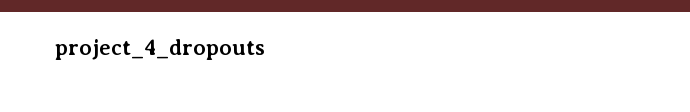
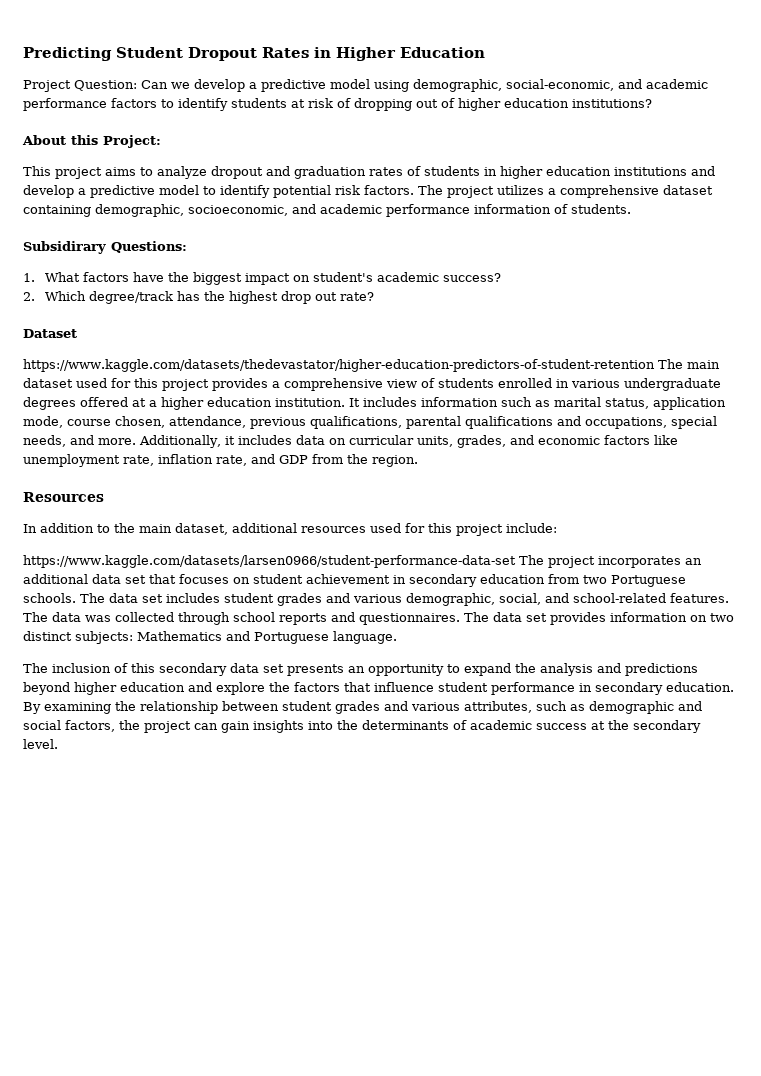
[55,39,265,60] project_4_dropouts -> [23,47,485,61] [23,79,708,92] [23,98,652,111] [22,135,161,148] [23,166,715,179] [23,185,713,198] [23,204,631,217] [23,241,187,254] [23,272,502,285] [23,291,375,304] [23,329,77,338] [23,359,720,372] [23,378,721,391] [23,397,726,410] [23,416,717,429] [23,435,678,448] [23,454,418,467] [23,492,104,502] [23,523,557,536] [23,555,702,568] [23,574,686,587] [23,593,729,606] [23,612,734,625] [23,631,397,644] [23,663,698,676] [23,682,734,695] [23,701,702,714] [23,720,701,733] [23,739,58,749] Predicting Student Dropout Rates in Higher Education // Project Question: Can we develop a predictive model using demographic, social-economic, and academic performance factors to identify students at risk of dropping out of higher education institutions? // About this Project: // This project aims to analyze dropout and graduation rates of students in higher education institutions and develop a predictive model to identify potential risk factors. The project utilizes a comprehensive dataset containing demographic, socioeconomic, and academic performance information of students. // Subsidirary Questions: // 1. What factors have the biggest impact on student's academic success? // 2. Which degree/track has the highest drop out rate? // Dataset // https://www.kaggle.com/datasets/thedevastator/higher-education-predictors-of-student-retention The main dataset used for this project provides a comprehensive view of students enrolled in various undergraduate degrees offered at a higher education institution. It includes information such as marital status, application mode, course chosen, attendance, previous qualifications, parental qualifications and occupations, special needs, and more. Additionally, it includes data on curricular units, grades, and economic factors like unemployment rate, inflation rate, and GDP from the region. // Resources // In addition to the main dataset, additional resources used for this project include: // https://www.kaggle.com/datasets/larsen0966/student-performance-data-set The project incorporates an additional data set that focuses on student achievement in secondary education from two Portuguese schools. The data set includes student grades and various demographic, social, and school-related features. The data was collected through school reports and questionnaires. The data set provides information on two distinct subjects: Mathematics and Portuguese language. // The inclusion of this secondary data set presents an opportunity to expand the analysis and predictions beyond higher education and explore the factors that influence student performance in secondary education. By examining the relationship between student grades and various attributes, such as demographic and social factors, the project can gain insights into the determinants of academic success at the secondary level.

